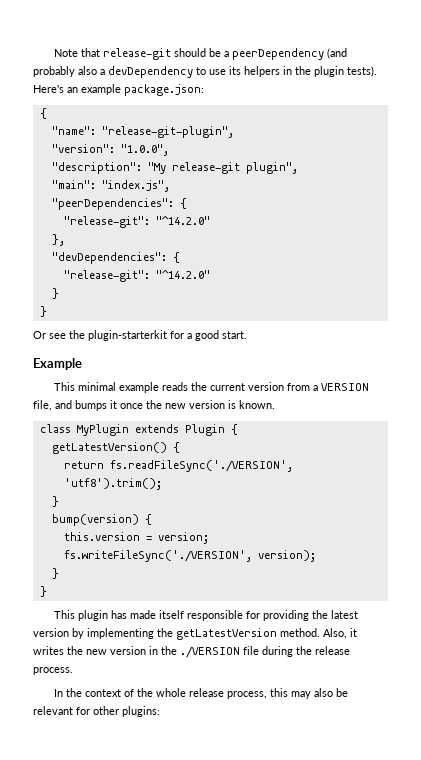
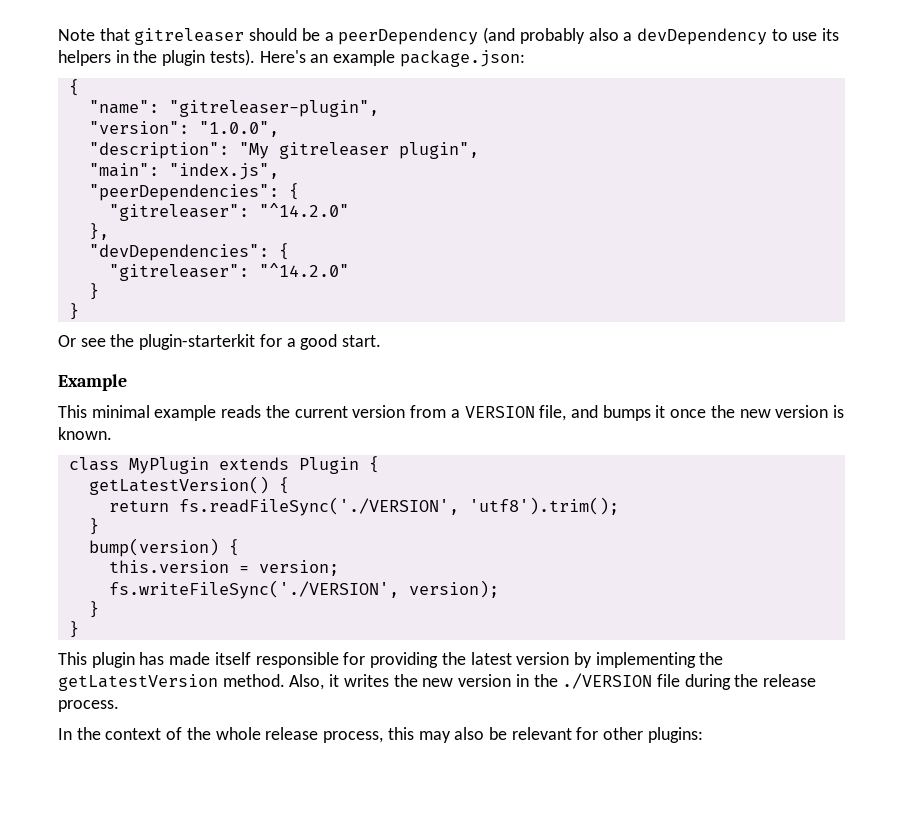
[102,48,171,60] release-git -> [134,28,245,45] gitreleaser
[101,126,234,138] "release-git-plugin", -> [168,100,379,117] "gitreleaser-plugin",
[171,162,240,174] release-git -> [278,142,389,159] gitreleaser
[63,216,150,228] "release-git": -> [108,204,249,221] "gitreleaser":
[63,270,150,282] "release-git": -> [108,264,249,281] "gitreleaser":

